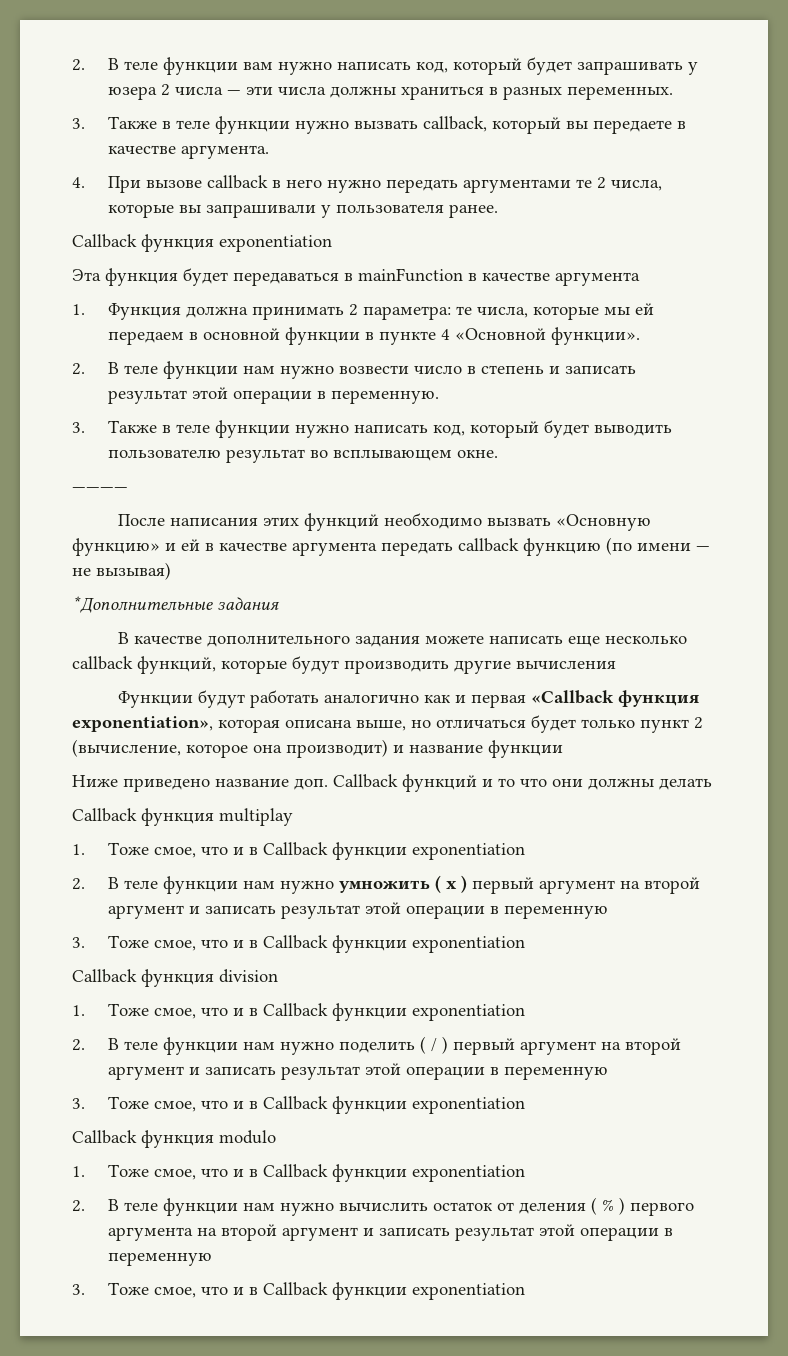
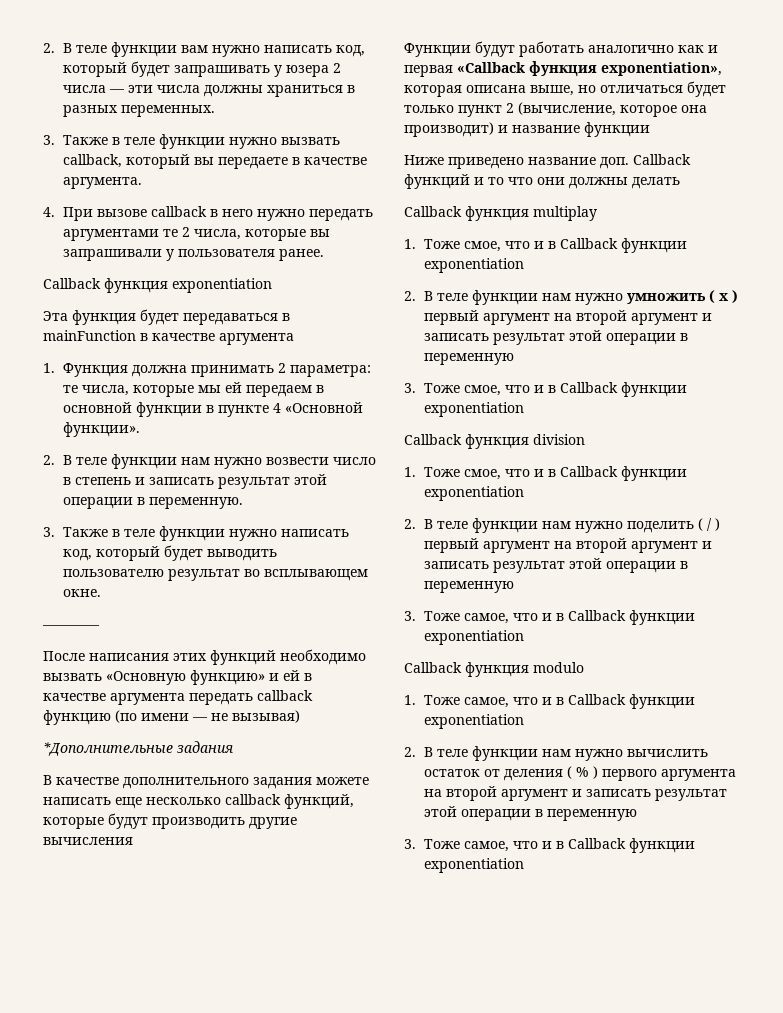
[153,1101,196,1112] смое, -> [463,613,509,624] сaмое,
[153,1169,196,1180] смое, -> [463,697,509,708] сaмое,
[153,1287,196,1298] смое, -> [463,841,509,852] сaмое,

